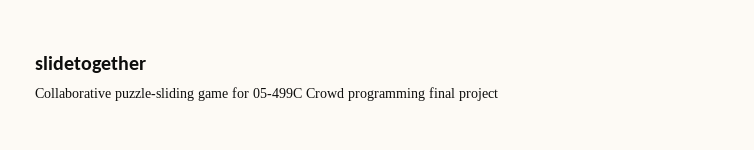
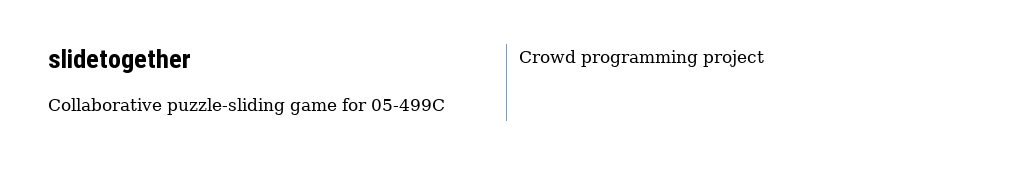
[429,87,455,98] final -> (698, 58) none

